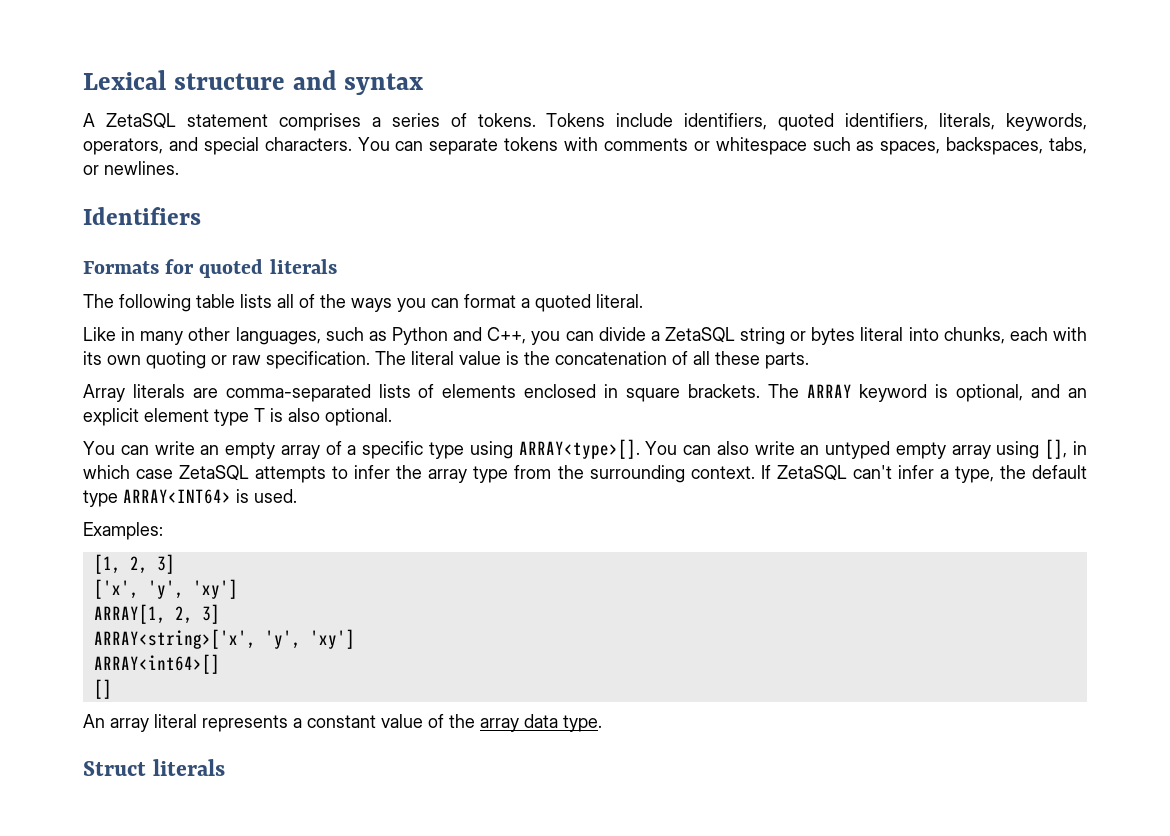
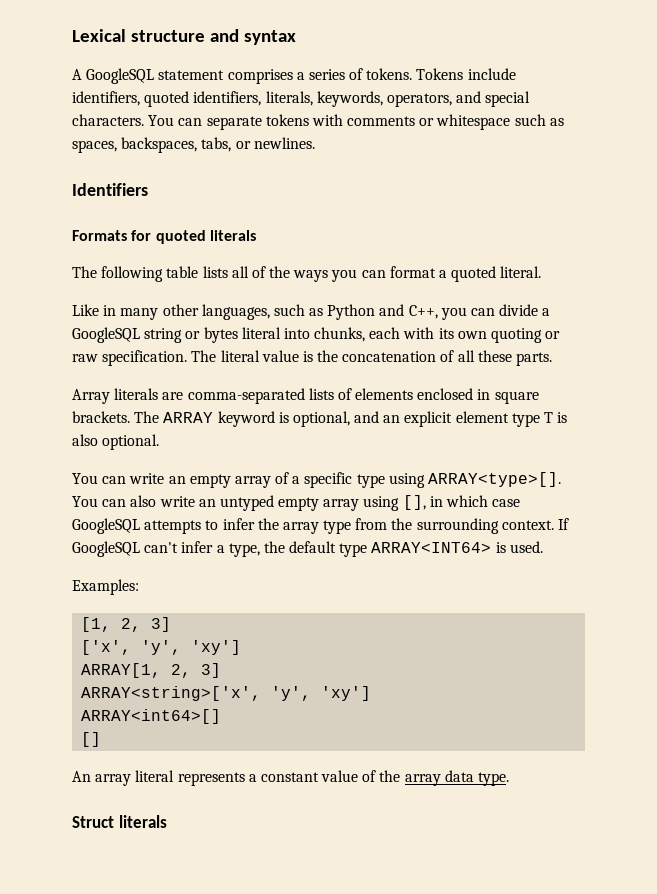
[105,113,176,129] ZetaSQL -> [86,68,155,84] GoogleSQL
[664,327,735,343] ZetaSQL -> [72,327,140,343] GoogleSQL
[179,465,250,481] ZetaSQL -> [72,518,140,534] GoogleSQL
[776,465,847,481] ZetaSQL -> [72,541,140,557] GoogleSQL

